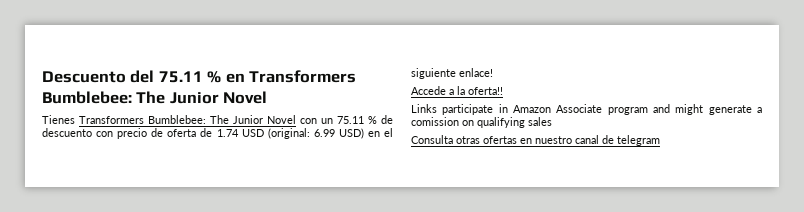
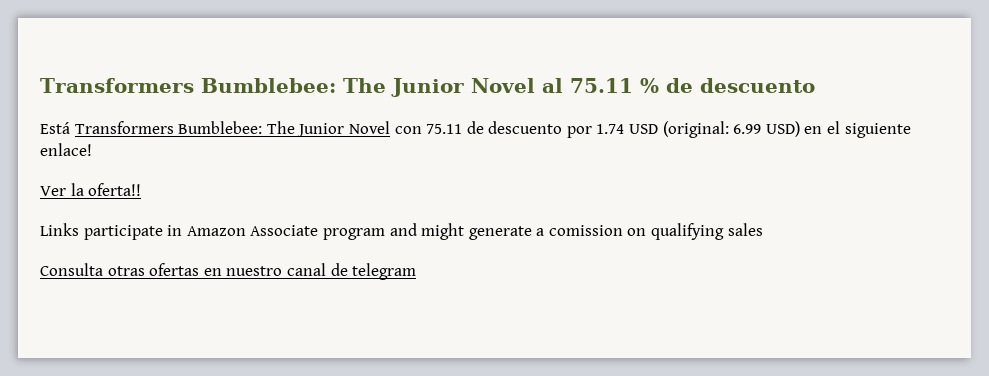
[42,70,357,83] [42,91,268,104] [42,115,75,124] Descuento del 75.11 % en Transformers Bumblebee: The Junior Novel // Tienes -> [40,78,815,97] [40,122,70,134] Transformers Bumblebee: The Junior Novel al 75.11 % de descuento // Está
[321,115,393,124] [42,128,213,139] un 75.11 % de descuento con precio de oferta de -> [426,121,592,138] 75.11 de descuento por
[411,86,454,95] Accede a -> [40,186,66,196] Ver

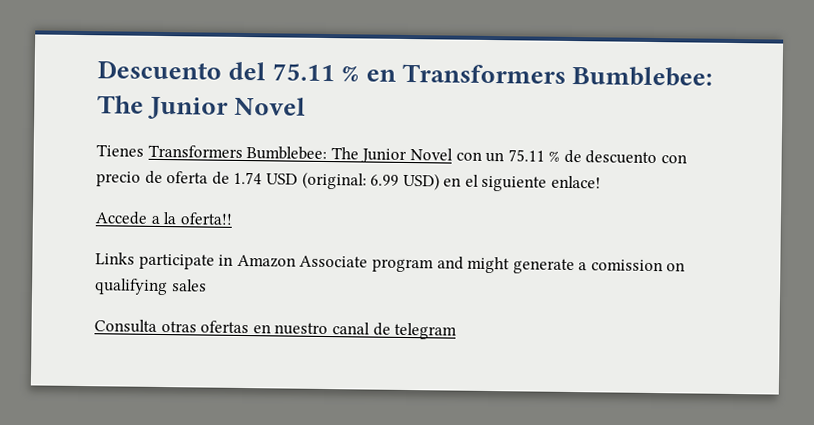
[40,78,815,97] [40,122,70,134] Transformers Bumblebee: The Junior Novel al 75.11 % de descuento // Está -> [97,60,713,87] [97,95,307,120] [96,144,144,157] Descuento del 75.11 % en Transformers Bumblebee: The Junior Novel // Tienes
[426,121,592,138] 75.11 de descuento por -> [485,149,688,165] [96,170,230,187] un 75.11 % de descuento con precio de oferta de
[40,186,66,196] Ver -> [95,211,160,225] Accede a

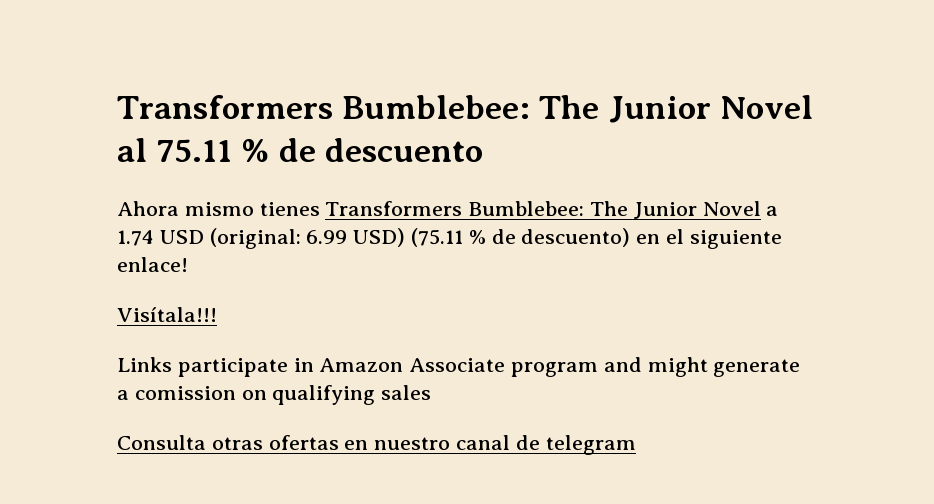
[97,60,713,87] [97,95,307,120] [96,144,688,165] [96,170,230,187] Descuento del 75.11 % en Transformers Bumblebee: The Junior Novel // Tienes Transformers Bumblebee: The Junior Novel con un 75.11 % de descuento con precio de oferta de -> [117,95,813,123] [117,138,483,162] [117,201,779,219] Transformers Bumblebee: The Junior Novel al 75.11 % de descuento // Ahora mismo tienes Transformers Bumblebee: The Junior Novel a
(440, 181) none -> [411,228,631,247] (75.11 % de descuento)
[95,211,232,225] Accede a la oferta!! -> [117,307,217,322] Visítala!!!

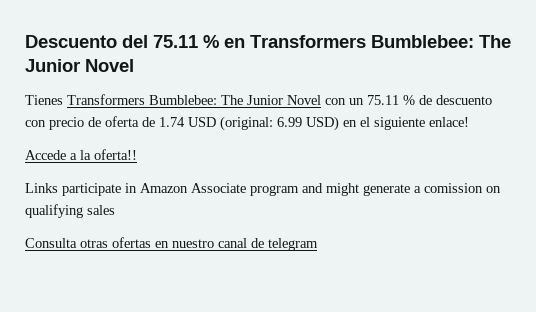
[117,95,813,123] [117,138,483,162] [117,201,779,219] Transformers Bumblebee: The Junior Novel al 75.11 % de descuento // Ahora mismo tienes Transformers Bumblebee: The Junior Novel a -> [25,35,511,48] [25,59,134,72] [25,94,492,105] [25,116,155,130] Descuento del 75.11 % en Transformers Bumblebee: The Junior Novel // Tienes Transformers Bumblebee: The Junior Novel con un 75.11 % de descuento con precio de oferta de
[411,228,631,247] (75.11 % de descuento) -> (339, 123) none
[117,307,217,322] Visítala!!! -> [25,149,137,160] Accede a la oferta!!

